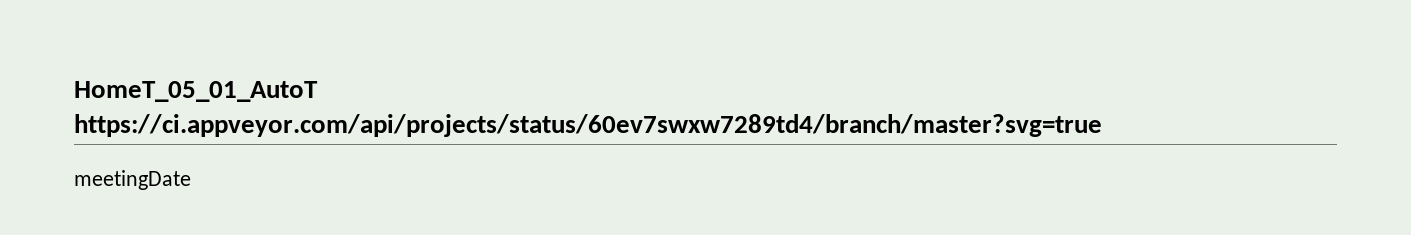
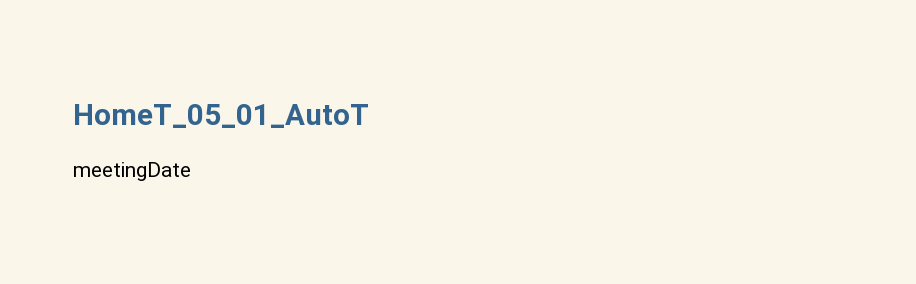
[74,114,1102,137] https://ci.appveyor.com/api/projects/status/60ev7swxw7289td4/branch/master?svg=true -> (369, 116) none

